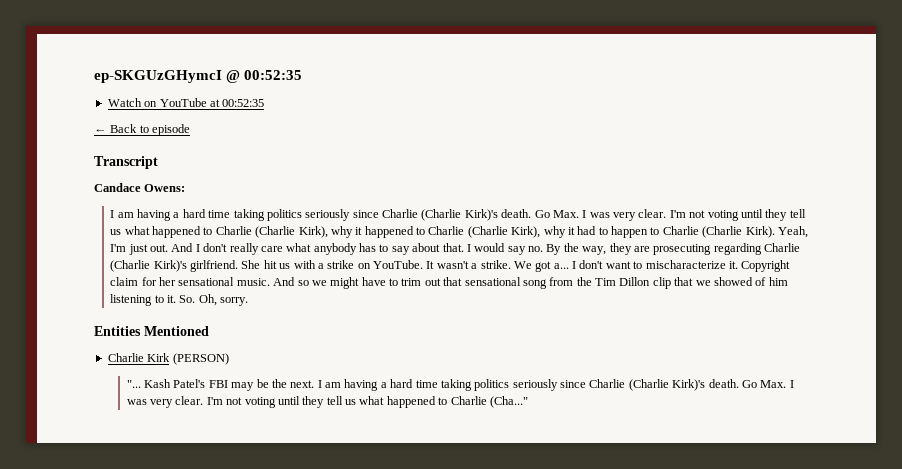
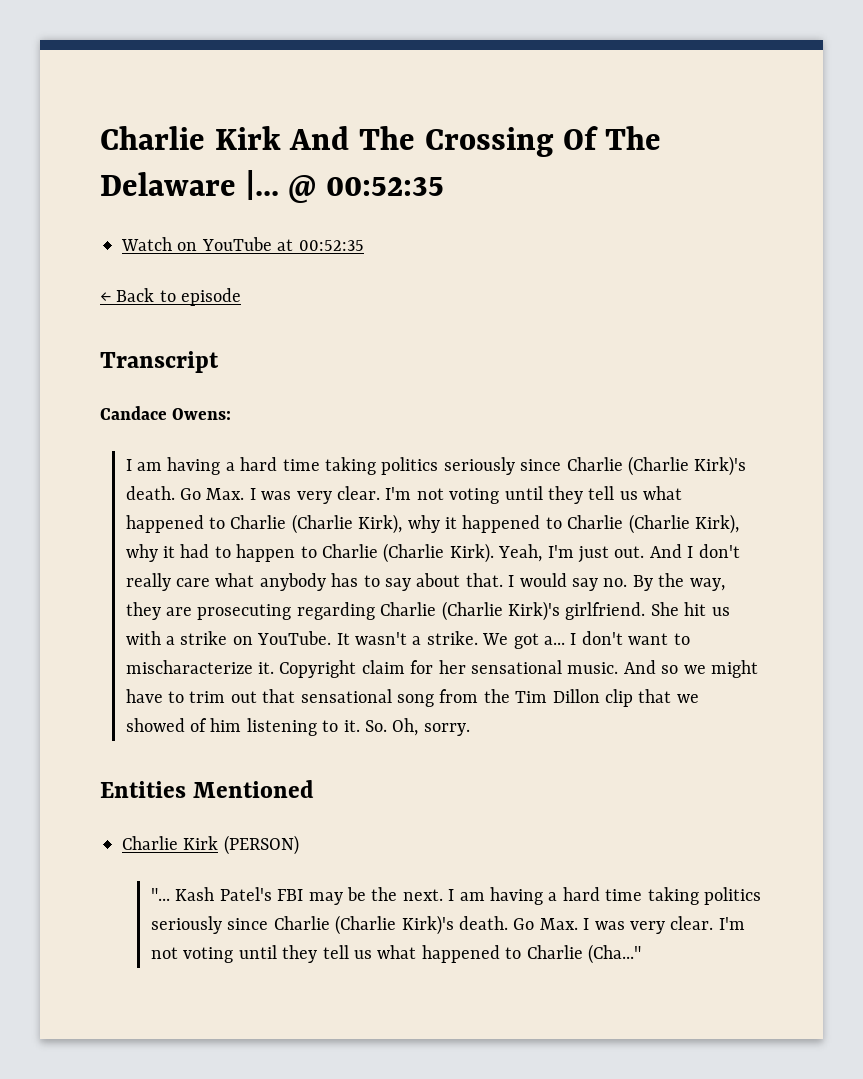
[94,70,222,83] ep-SKGUzGHymcI -> [100,126,662,157] [100,170,279,200] Charlie Kirk And The Crossing Of The Delaware |...

